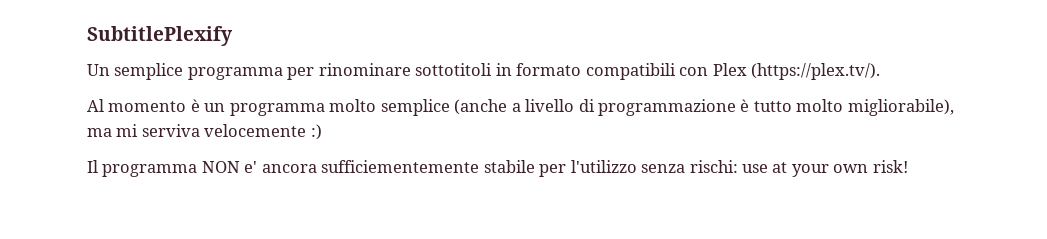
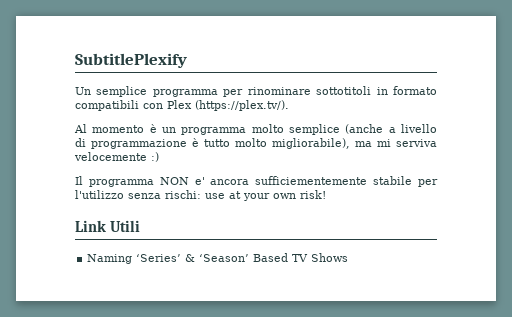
(908, 166) none -> [75,220,141,232] [87,253,349,264] // Link Utili // Naming ‘Series’ & ‘Season’ Based TV Shows

